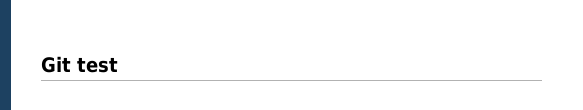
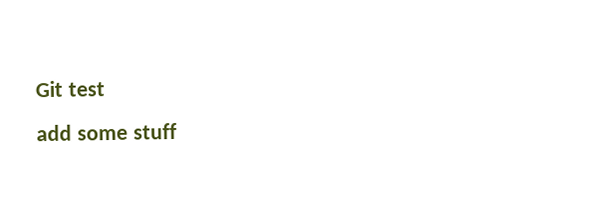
(118, 65) none -> [36,122,177,142] // add some stuff

